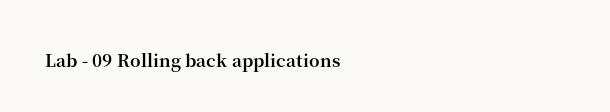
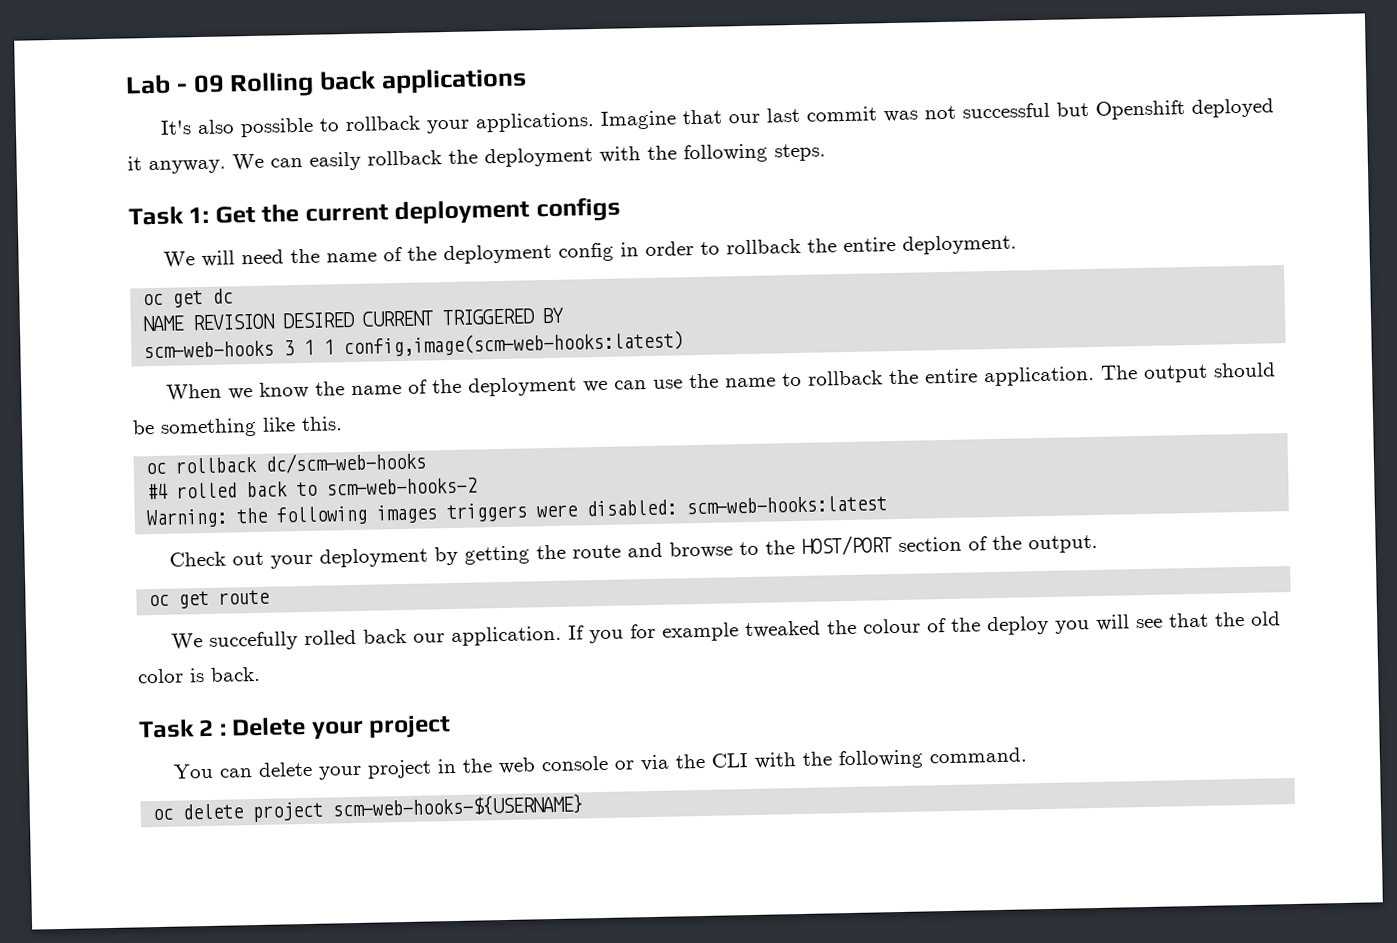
(340, 62) none -> [160,98,1275,138] [127,143,826,175] [128,196,621,226] [163,234,1018,268] [142,288,234,308] [142,307,565,332] [143,330,685,359] [166,362,1277,401] [132,416,343,438] [145,451,427,475] [146,477,479,500] [146,495,888,529] [169,534,1099,569] [148,589,271,609] [171,611,1282,651] [137,666,261,684] [138,715,452,739] [173,747,1028,780] [152,793,584,823] // It's also possible to rollback your applications. Imagine that our last commit was not successful but Openshift deployed it anyway. We can easily rollback the deployment with the following steps. // Task 1: Get the current deployment configs // We will need the name of the deployment config in order to rollback the entire deployment. // oc get dc // NAME REVISION DESIRED CURRENT TRIGGERED BY // scm-web-hooks 3 1 1 config,image(scm-web-hooks:latest) // When we know the name of the deployment we can use the name to rollback the entire application. The output should be something like this. // oc rollback dc/scm-web-hooks // #4 rolled back to scm-web-hooks-2 // Warning: the following images triggers were disabled: scm-web-hooks:latest // Check out your deployment by getting the route and browse to the HOST/PORT section of the output. // oc get route // We succefully rolled back our application. If you for example tweaked the colour of the deploy you will see that the old color is back. // Task 2 : Delete your project // You can delete your project in the web console or via the CLI with the following command. // oc delete project scm-web-hooks-${USERNAME}

